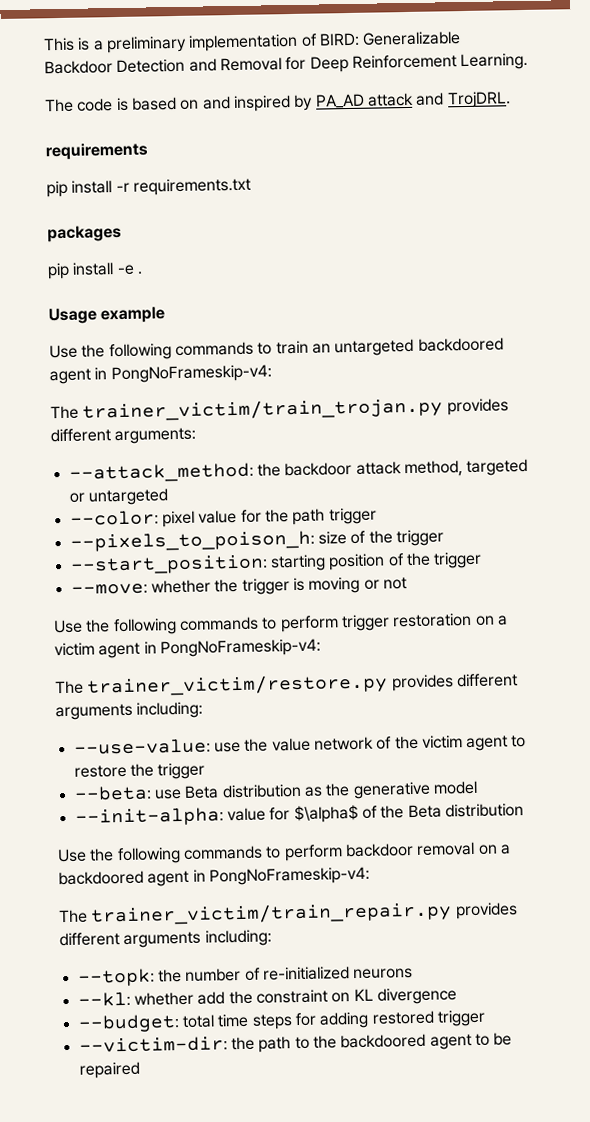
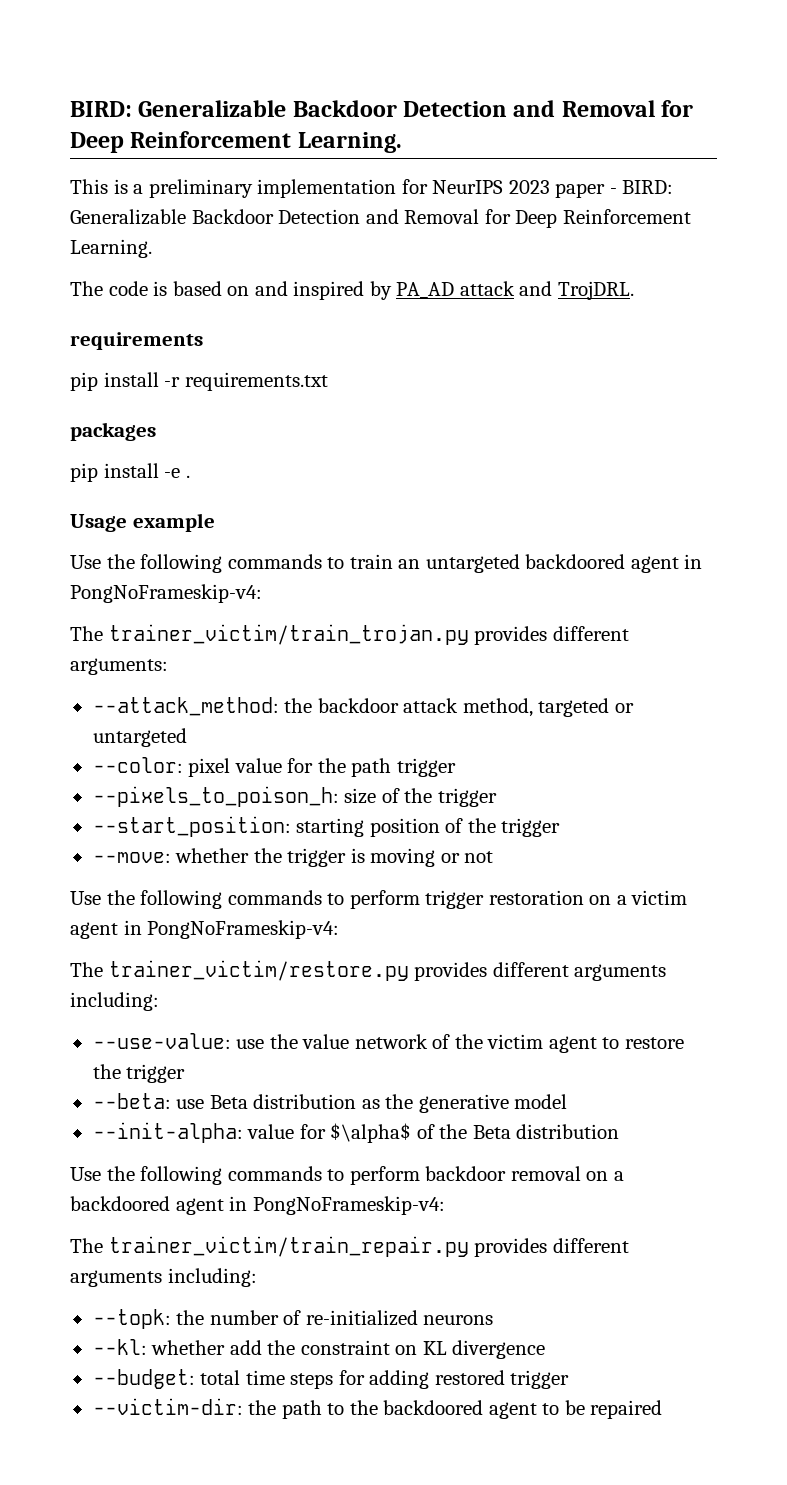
(43, 44) none -> [70,100,694,117] [70,131,402,153] BIRD: Generalizable Backdoor Detection and Removal for Deep Reinforcement Learning. //
[300,33,318,47] of -> [401,179,617,198] for NeurIPS 2023 paper -

